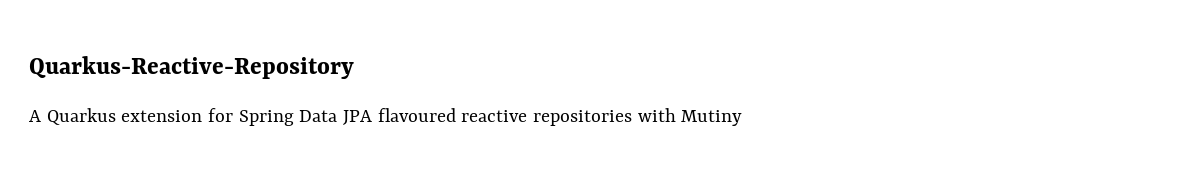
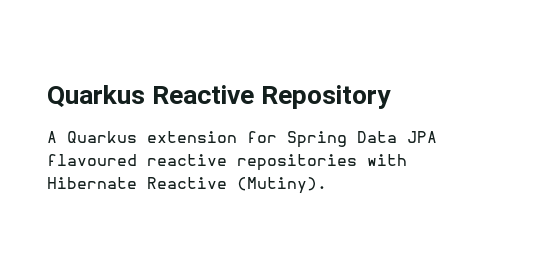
[29,56,354,79] Quarkus-Reactive-Repository -> [47,85,392,109] Quarkus Reactive Repository
[681,110,743,126] Mutiny -> [47,177,327,194] Hibernate Reactive (Mutiny).

